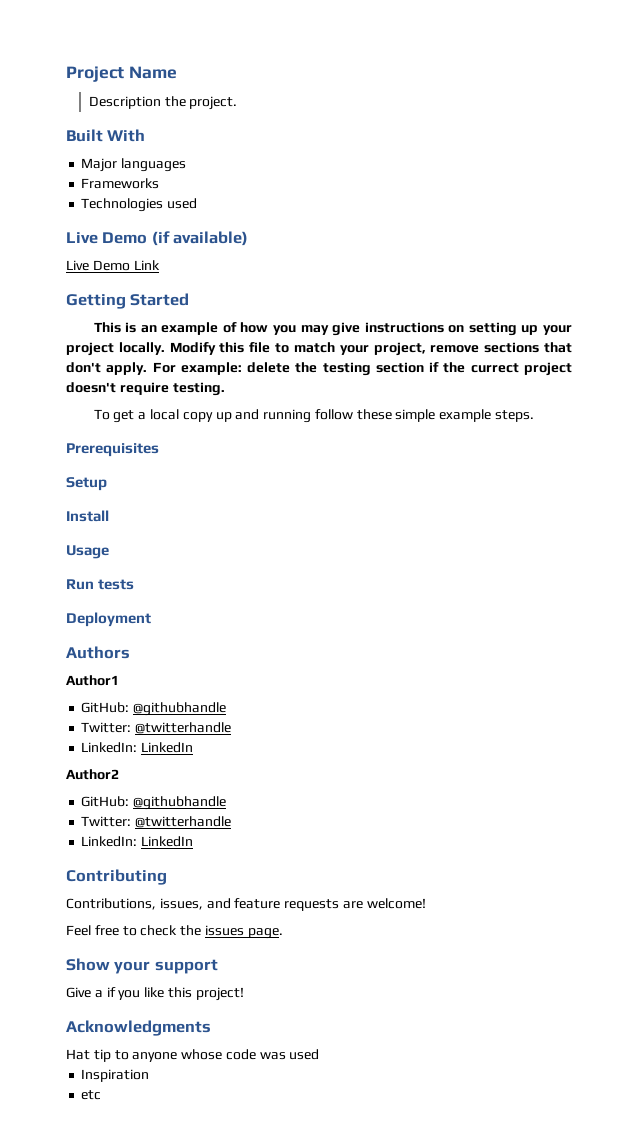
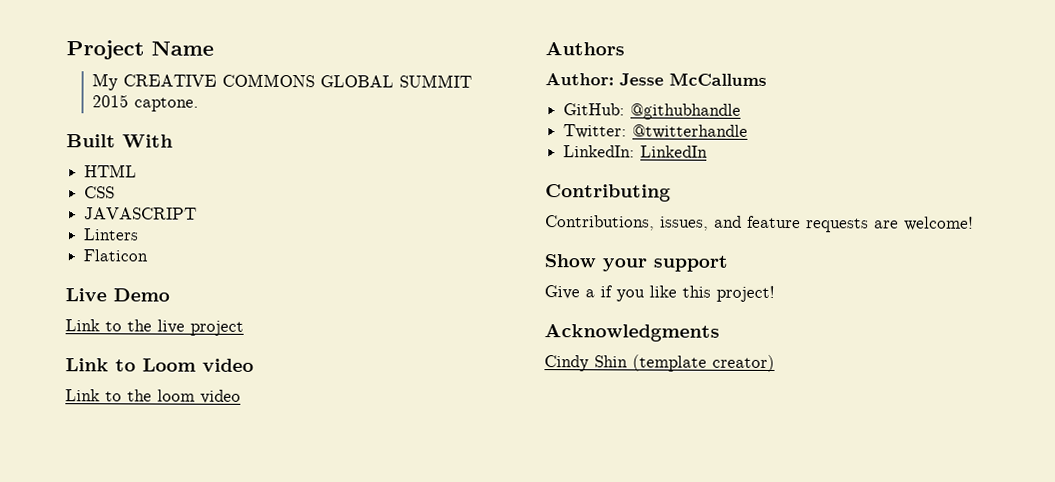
[88,96,238,110] [66,129,146,142] [81,158,187,172] [81,178,160,189] [81,198,198,212] [66,231,249,246] [66,260,160,271] [66,293,190,309] [93,322,572,336] [66,342,572,356] [66,362,572,376] [66,382,225,396] [93,409,535,423] [66,443,159,457] [66,477,107,491] [66,510,109,522] [66,545,109,559] [66,579,135,590] [66,612,151,627] [66,646,130,659] [66,675,119,686] [81,702,227,716] [81,722,232,734] [81,742,194,753] [66,769,119,780] Description the project. // Built With // Major languages // Frameworks // Technologies used // Live Demo (if available) // Live Demo Link // Getting Started // This is an example of how you may give instructions on setting up your project locally. Modify this file to match your project, remove sections that don't apply. For example: delete the testing section if the currect project doesn't require testing. // To get a local copy up and running follow these simple example steps. // Prerequisites // Setup // Install // Usage // Run tests // Deployment // Authors // Author1 // GitHub: @githubhandle // Twitter: @twitterhandle // LinkedIn: LinkedIn // Author2 -> [92,73,473,91] [92,94,200,112] [66,134,173,148] [84,164,138,178] [84,186,116,199] [84,207,198,220] [83,228,140,241] [83,249,149,262] [65,288,170,302] [65,319,244,336] [65,358,254,372] [65,389,241,404] [545,42,625,56] [545,72,767,86] My CREATIVE COMMONS GLOBAL SUMMIT 2015 captone. // Built With // HTML // CSS // JAVASCRIPT // Linters // Flaticon // Live Demo // Link to the live project // Link to Loom video // Link to the loom video // Authors // Author: Jesse McCallums
[66,925,283,939] // Feel free to check the issues page. -> (974, 223) none
[66,1049,320,1062] [81,1069,150,1082] [81,1090,102,1100] Hat tip to anyone whose code was used // Inspiration // etc -> [544,354,775,372] Cindy Shin (template creator)

